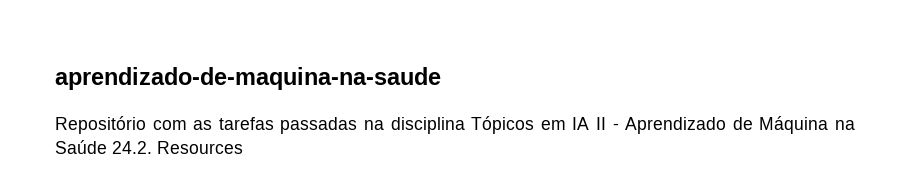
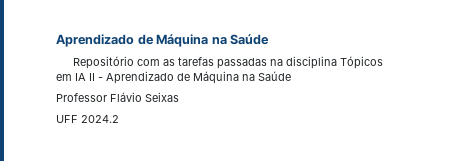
[55,67,441,90] aprendizado-de-maquina-na-saude -> [56,34,270,47] Aprendizado de Máquina na Saúde
[112,141,243,154] 24.2. Resources -> [56,92,179,102] [56,115,119,123] // Professor Flávio Seixas // UFF 2024.2

